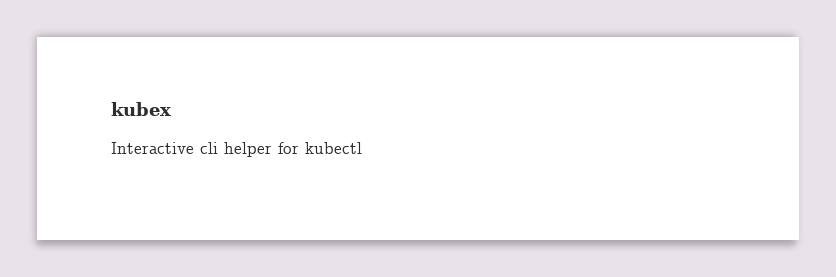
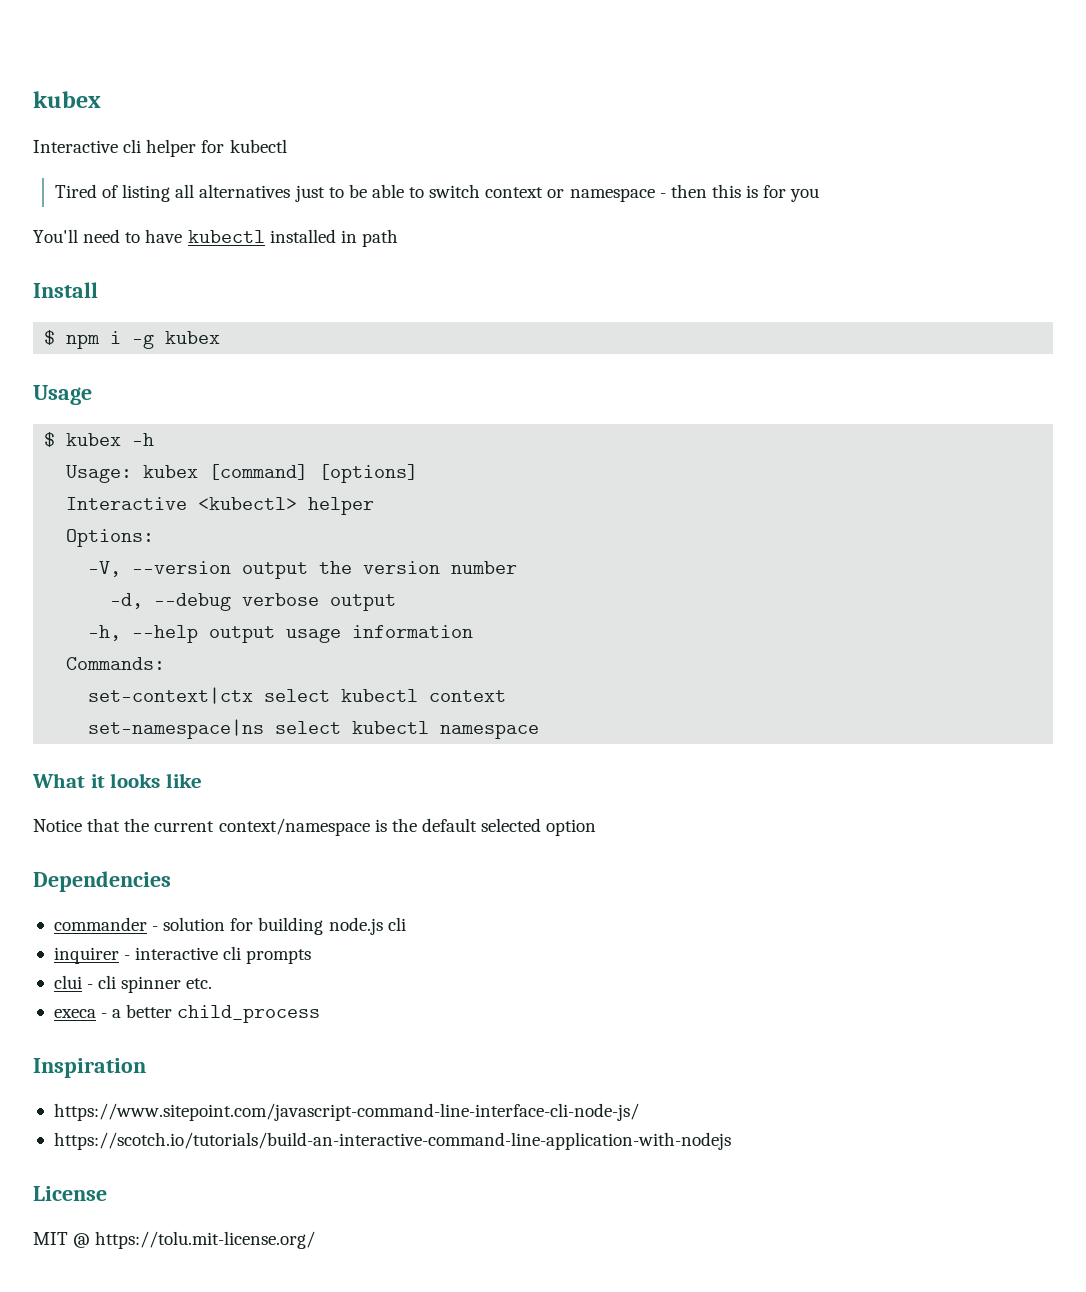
(362, 148) none -> [54,184,820,202] [33,229,398,247] [33,282,98,298] [44,330,221,349] [33,385,92,405] [44,432,155,447] [66,464,419,483] [66,497,375,515] [66,529,155,547] [88,561,518,579] [110,593,397,611] [88,625,474,643] [66,657,166,670] [88,687,507,704] [88,719,540,739] [32,773,202,788] [33,818,597,836] [33,871,171,892] [53,917,406,935] [53,946,312,964] [53,975,213,993] [53,1004,321,1023] [33,1058,146,1078] [53,1103,639,1121] [53,1132,731,1150] [33,1186,107,1201] [33,1231,316,1249] // Tired of listing all alternatives just to be able to switch context or namespace - then this is for you // You'll need to have kubectl installed in path // Install // $ npm i -g kubex // Usage // $ kubex -h // Usage: kubex [command] [options] // Interactive <kubectl> helper // Options: // -V, --version output the version number // -d, --debug verbose output // -h, --help output usage information // Commands: // set-context|ctx select kubectl context // set-namespace|ns select kubectl namespace // What it looks like // Notice that the current context/namespace is the default selected option // Dependencies // commander - solution for building node.js cli // inquirer - interactive cli prompts // clui - cli spinner etc. // execa - a better child_process // Inspiration // https://www.sitepoint.com/javascript-command-line-interface-cli-node-js/ // https://scotch.io/tutorials/build-an-interactive-command-line-application-with-nodejs // License // MIT @ https://tolu.mit-license.org/

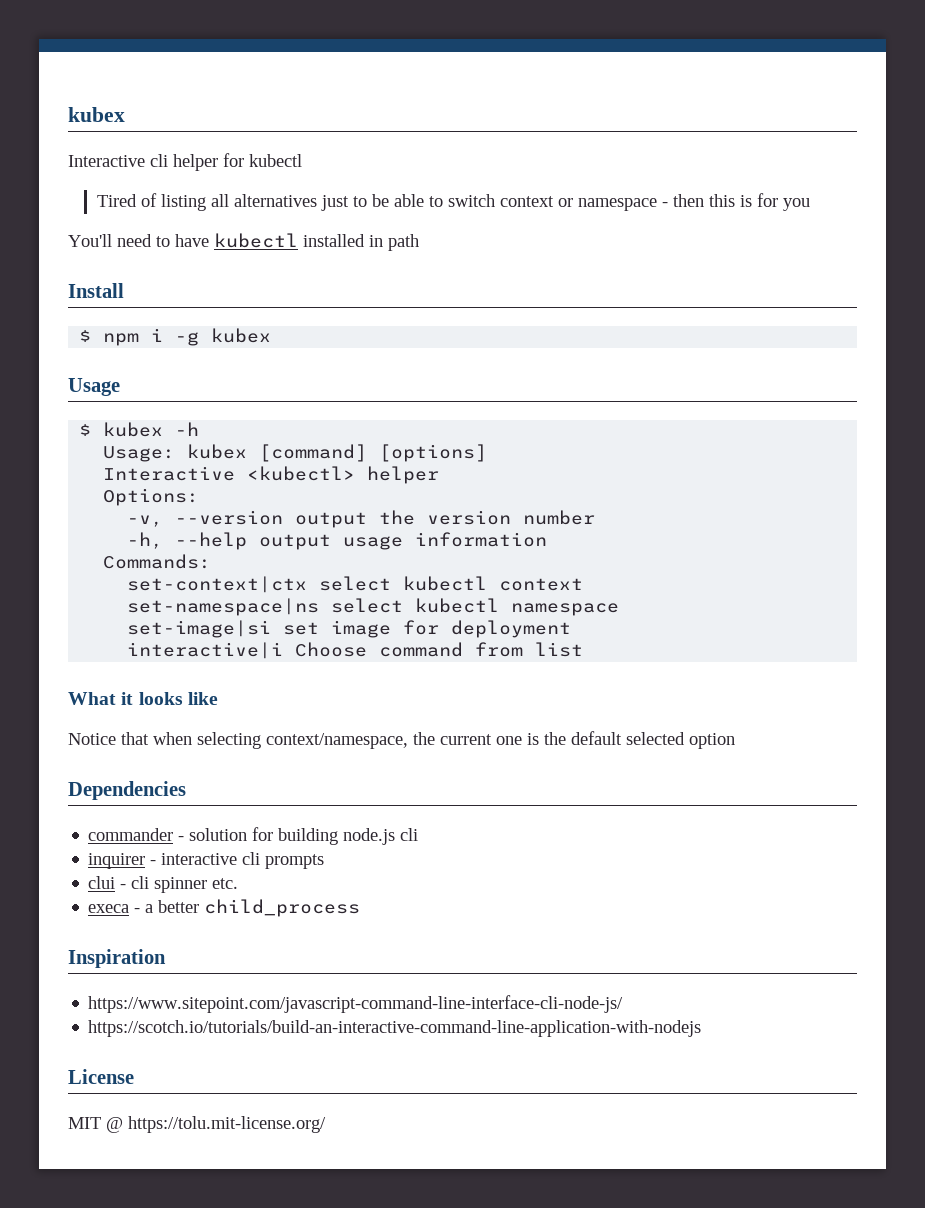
[88,561,122,577] -V, -> [127,515,164,527] -v,
[110,593,397,611] // -d, --debug verbose output -> (596, 517) none
(540, 731) none -> [127,620,572,638] [127,642,584,659] // set-image|si set image for deployment // interactive|i Choose command from list
(121, 825) none -> [153,732,408,749] when selecting context/namespace,
[218,818,370,836] context/namespace -> [496,736,522,745] one

